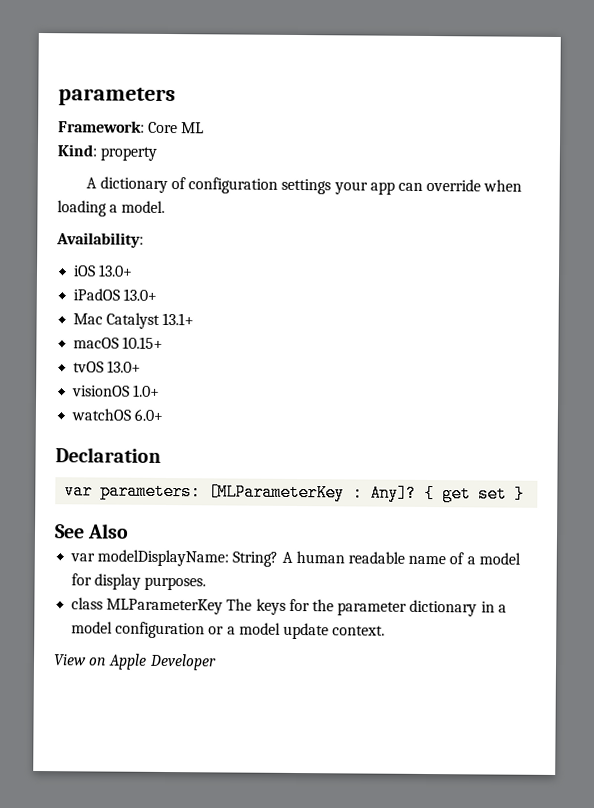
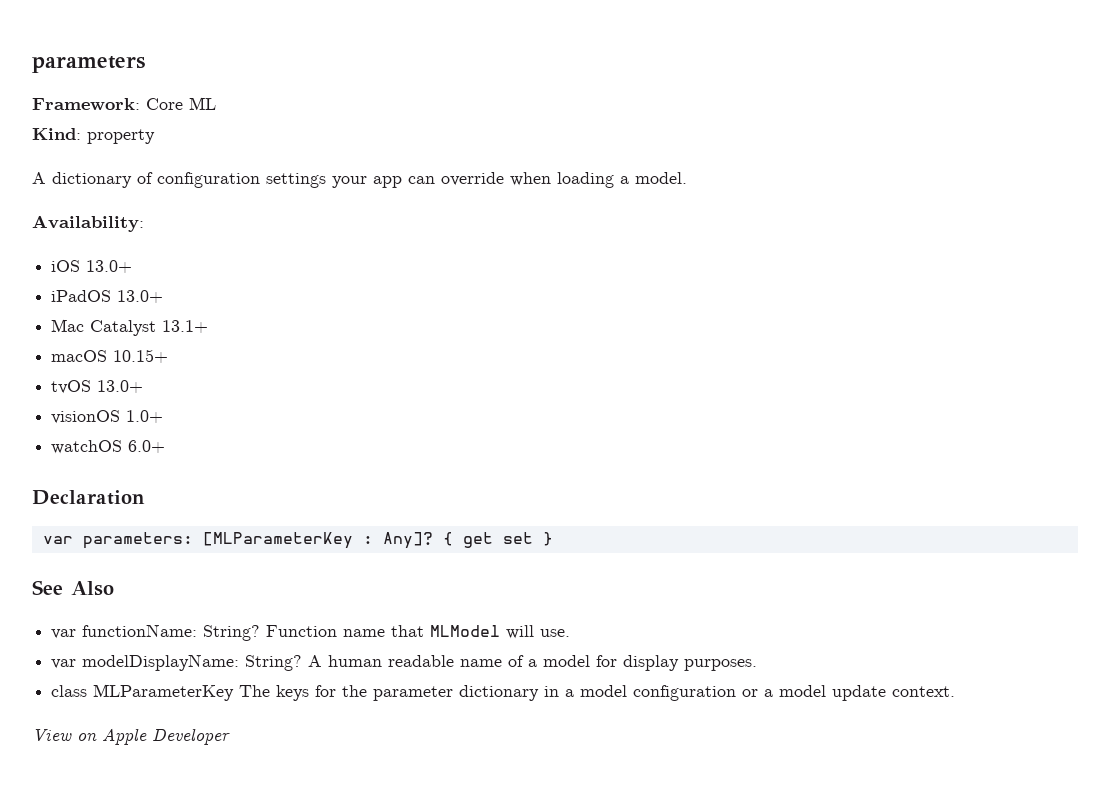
(130, 531) none -> [51,624,571,641] // var functionName: String? Function name that MLModel will use.

